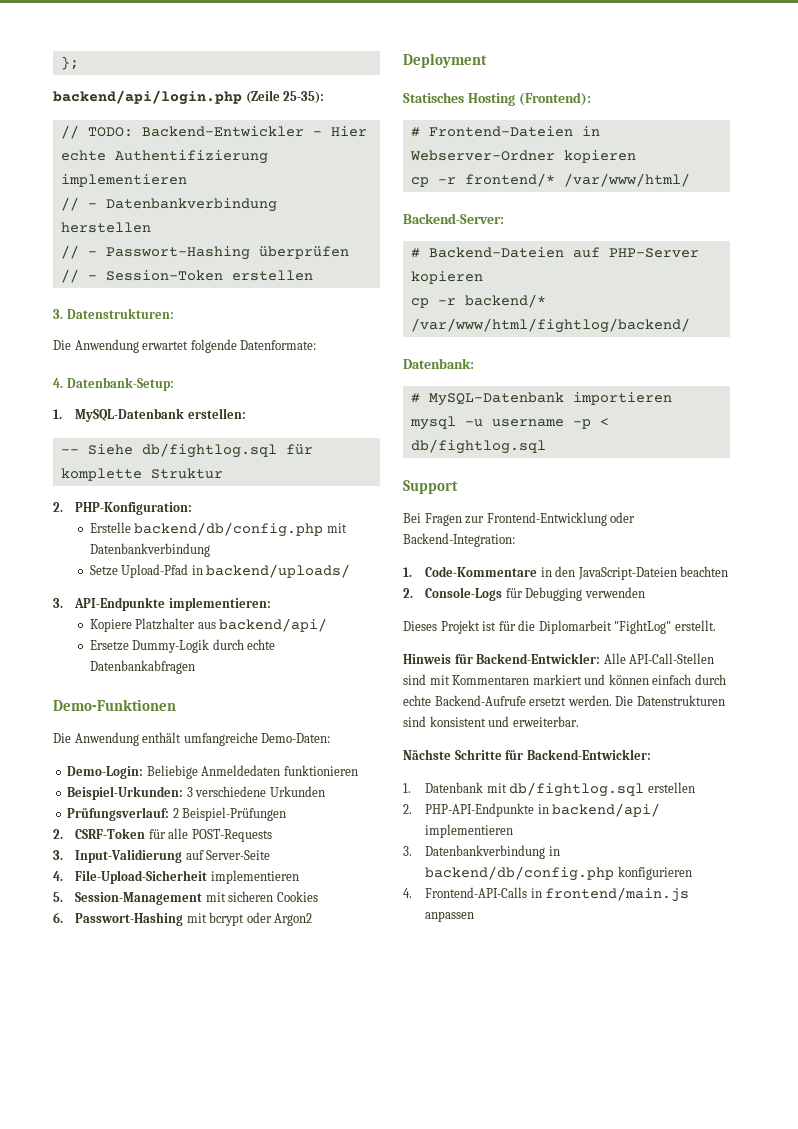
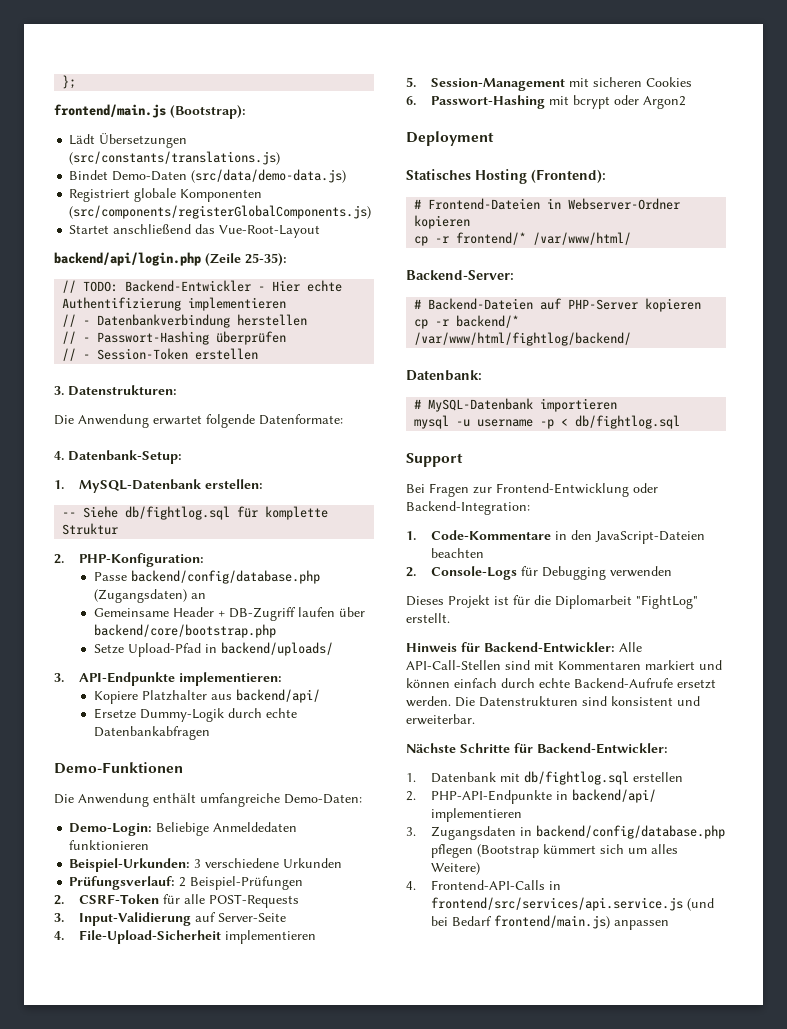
(79, 63) none -> [54,104,246,119] [69,133,188,148] [69,151,281,165] [69,169,347,183] [69,188,263,202] [69,205,372,219] [69,224,321,238] // frontend/main.js (Bootstrap): // Lädt Übersetzungen (src/constants/translations.js) // Bindet Demo-Daten (src/data/demo-data.js) // Registriert globale Komponenten (src/components/registerGlobalComponents.js) // Startet anschließend das Vue-Root-Layout
[89,522,347,537] [89,543,210,557] Erstelle backend/db/config.php mit Datenbankverbindung -> [94,570,321,584] [94,589,207,603] [94,607,366,621] [94,624,277,638] Passe backend/config/database.php (Zugangsdaten) an // Gemeinsame Header + DB-Zugriff laufen über backend/core/bootstrap.php
[425,845,560,859] [425,866,692,881] [403,887,690,902] Datenbankverbindung in backend/db/config.php konfigurieren // 4. Frontend-API-Calls in frontend/main.js -> [430,825,725,840] [430,844,678,858] [430,862,480,875] [406,880,561,890] [430,897,714,911] [430,915,610,929] Zugangsdaten in backend/config/database.php pflegen (Bootstrap kümmert sich um alles Weitere) // 4. Frontend-API-Calls in frontend/src/services/api.service.js (und bei Bedarf frontend/main.js)

